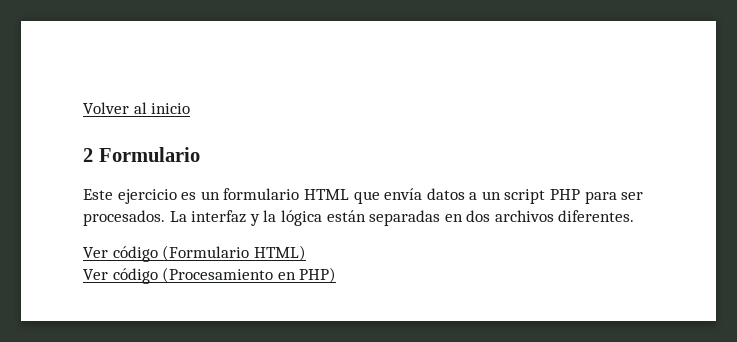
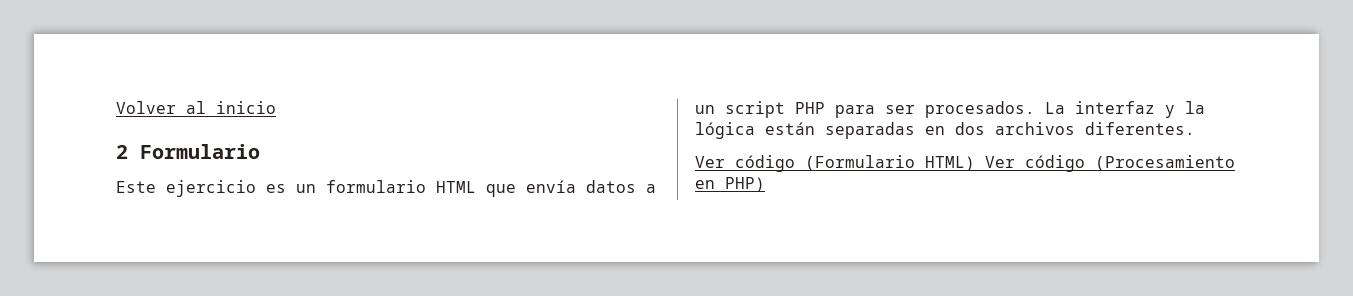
(306, 253) // -> (975, 163) none

